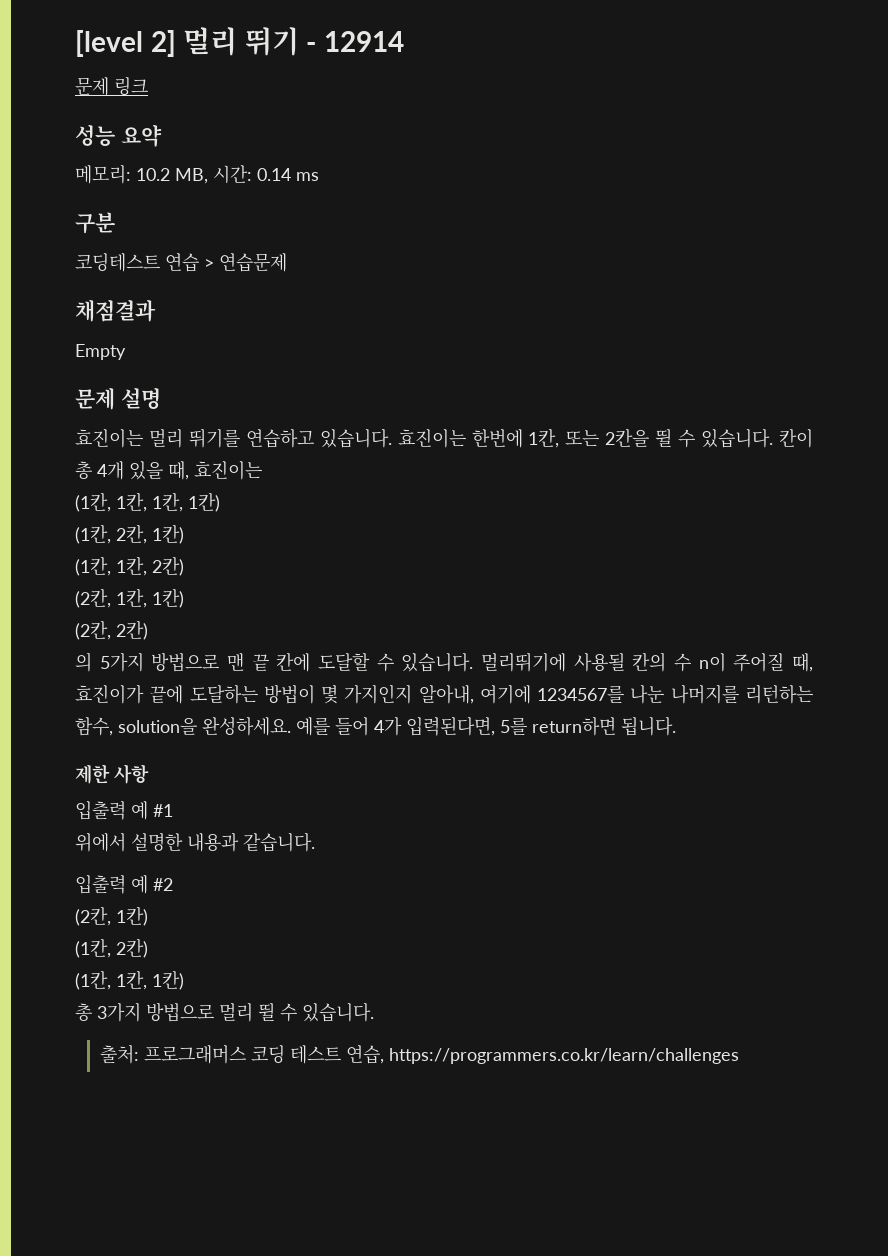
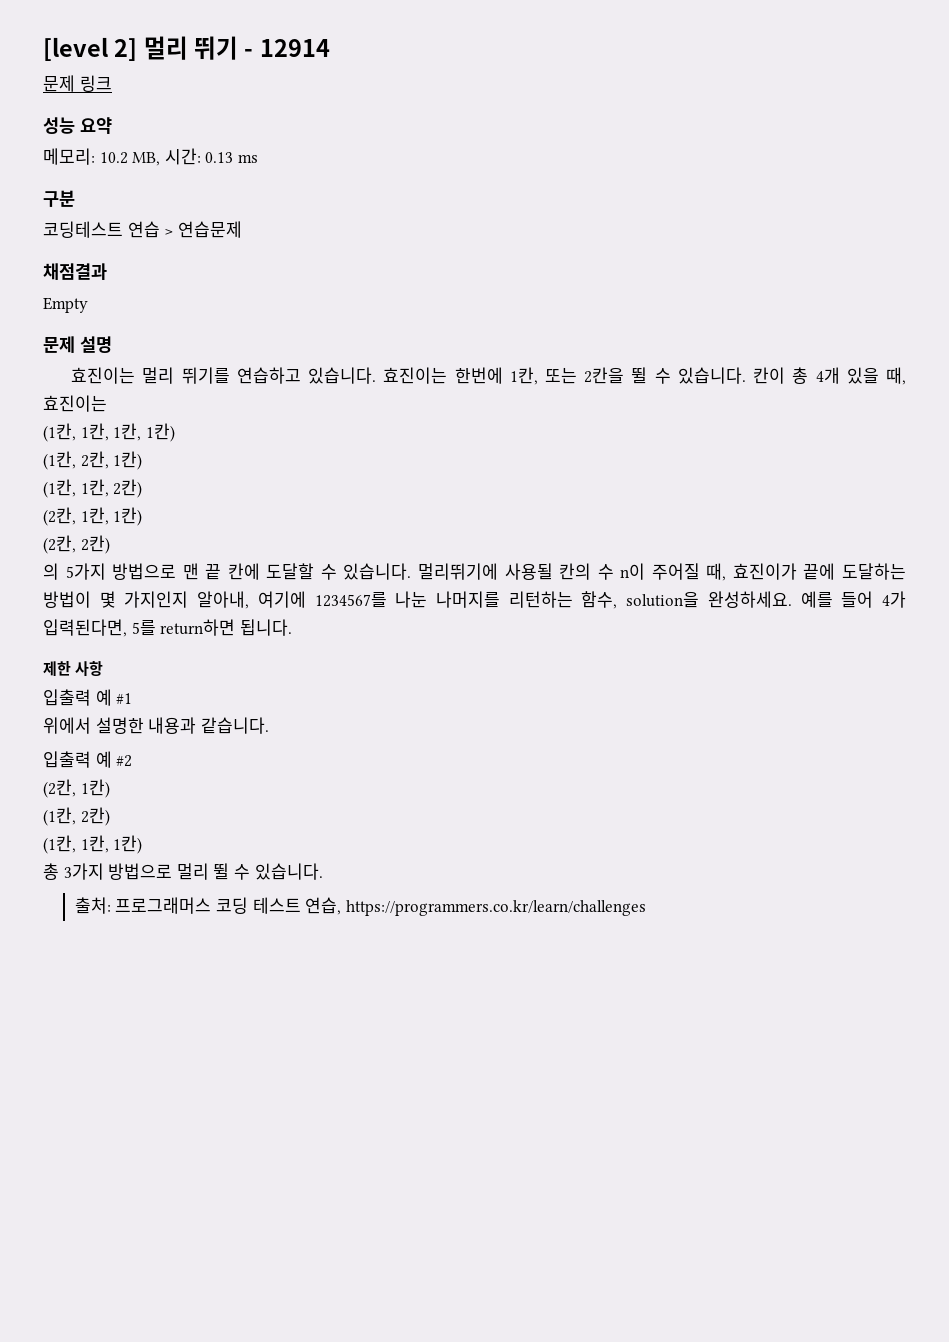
[257,168,291,181] 0.14 -> [205,152,234,163] 0.13

